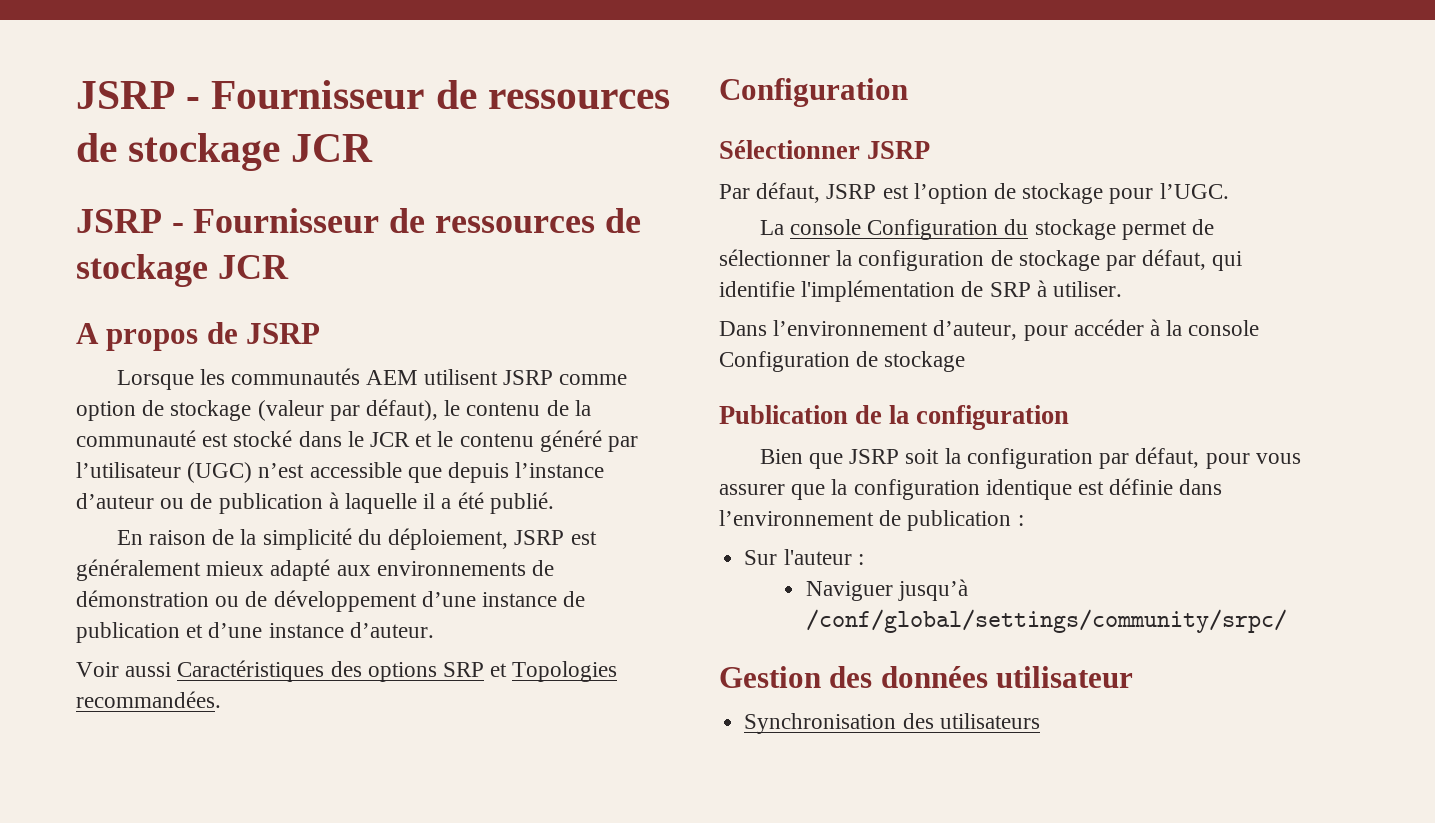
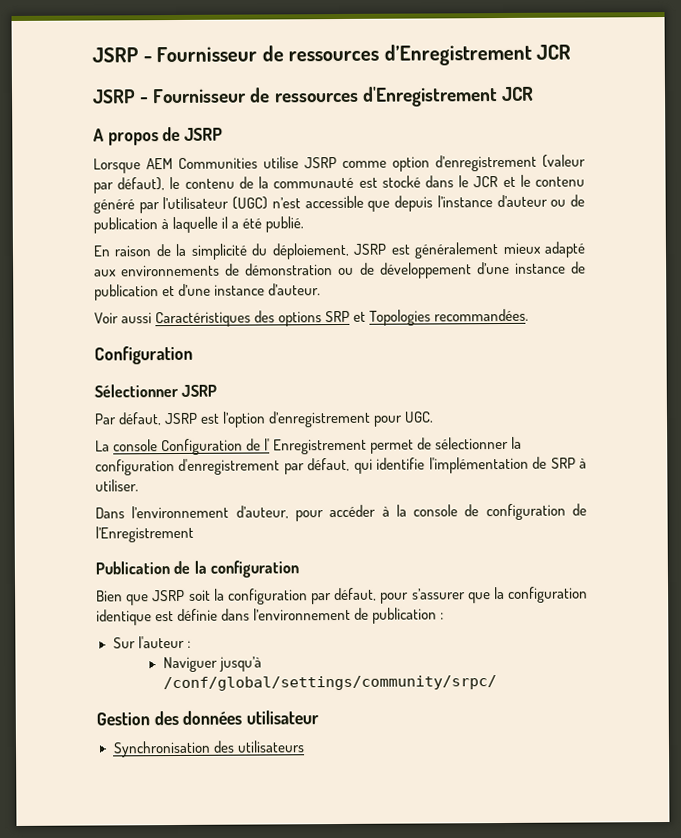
[76,80,670,109] [76,133,281,171] JSRP - Fournisseur de ressources de stockage -> [92,43,532,66] JSRP - Fournisseur de ressources d’Enregistrement
[604,208,641,233] [76,254,208,287] de stockage -> [361,86,498,107] d'Enregistrement
[200,368,498,385] les communautés AEM utilisent -> [146,156,299,170] AEM Communities utilise
[142,400,252,421] de stockage -> [435,154,537,172] d’enregistrement
[994,183,1229,204] de stockage pour l’UGC. -> [268,410,435,428] d’enregistrement pour UGC.
[1004,219,1116,240] du stockage -> [246,438,368,455] de l' Enregistrement
[990,250,1100,271] de stockage -> [178,458,281,475] d'enregistrement
[719,351,966,372] Configuration de stockage -> [464,503,588,521] [95,525,194,543] de configuration de l’Enregistrement
[1255,453,1301,464] [719,484,785,495] vous assurer -> [411,588,466,600] s’assurer

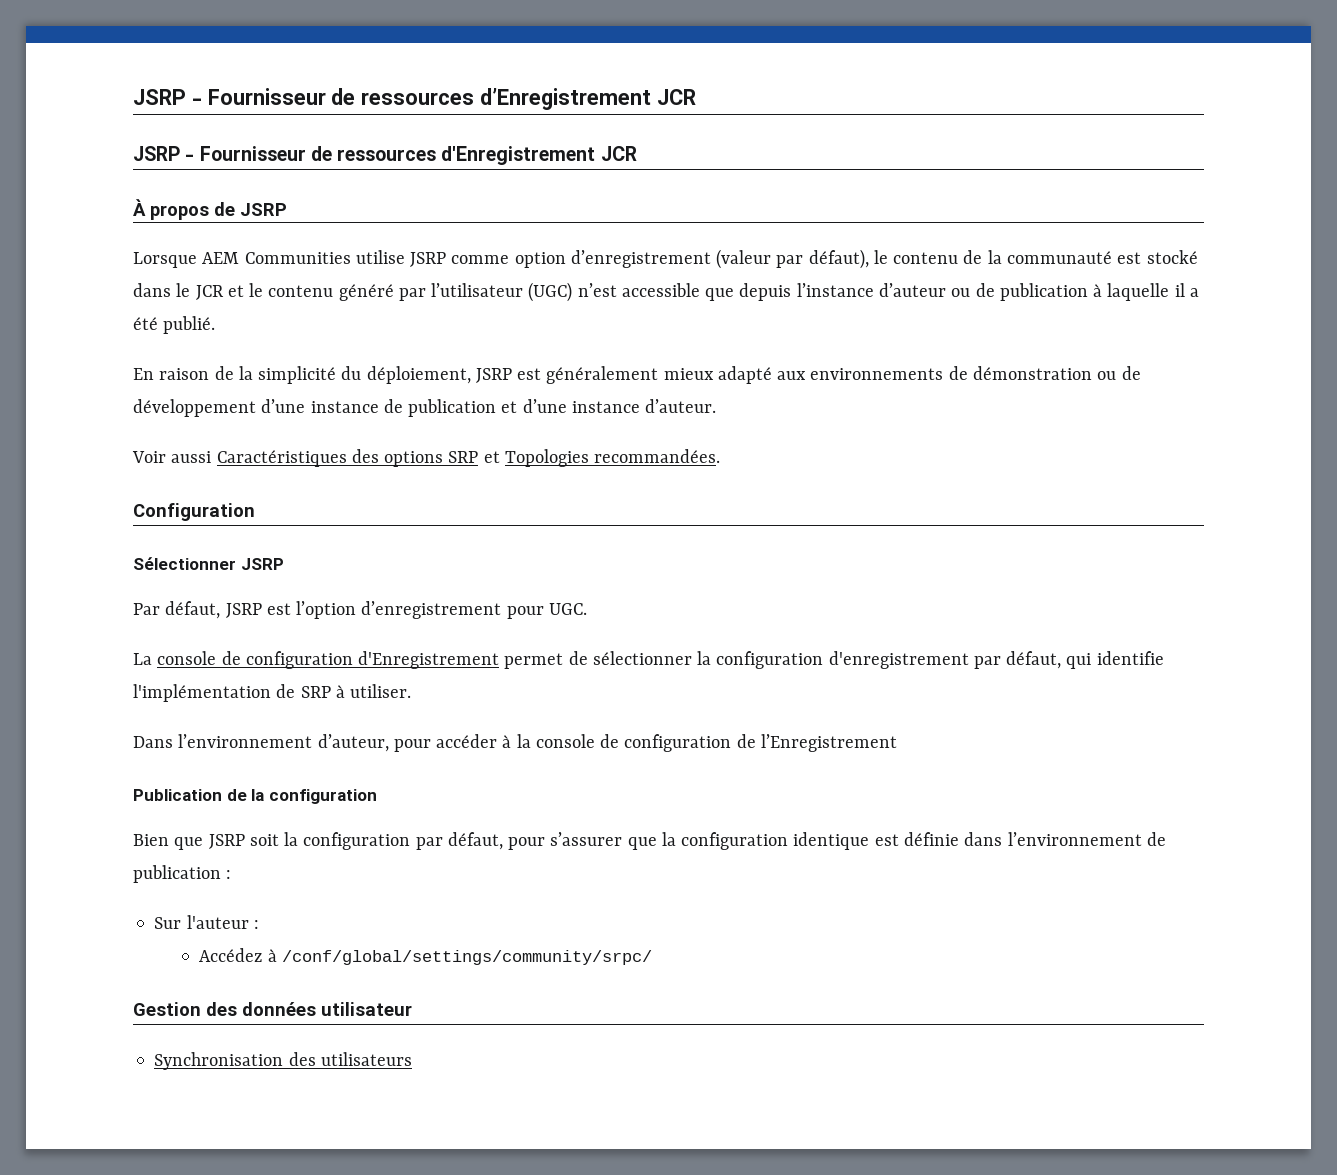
[93,128,104,142] A -> [133,199,146,216] À
[161,438,368,456] Configuration de l' Enregistrement -> [221,651,500,669] de configuration d'Enregistrement
[162,656,262,673] Naviguer jusqu’à -> [199,948,277,962] Accédez à

